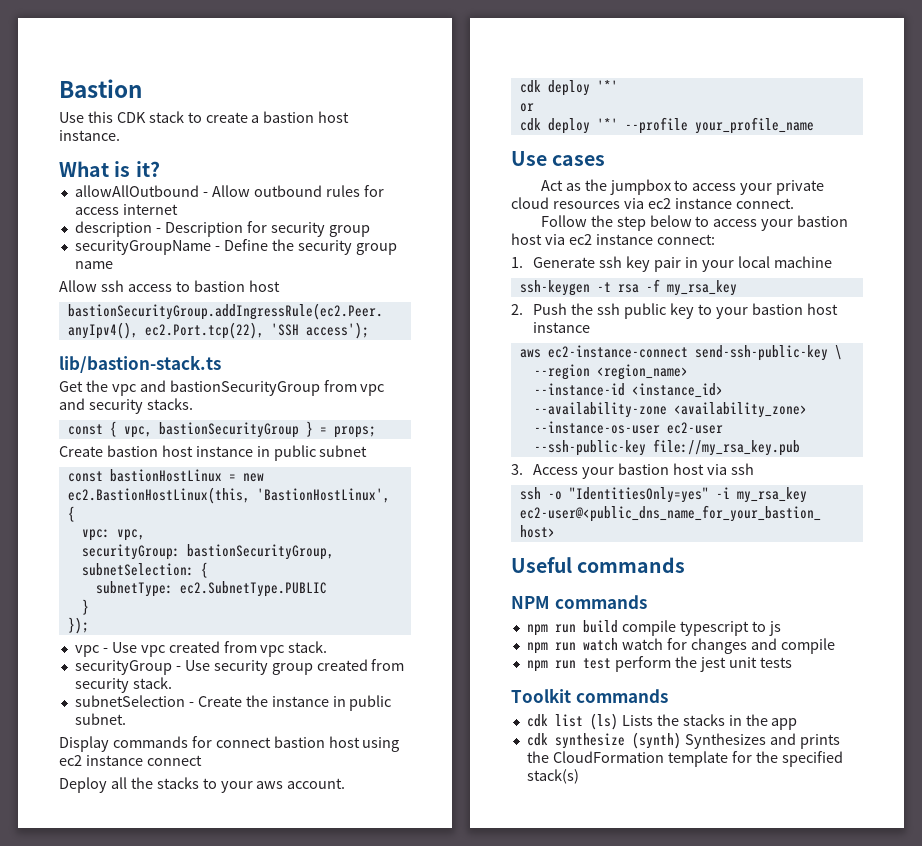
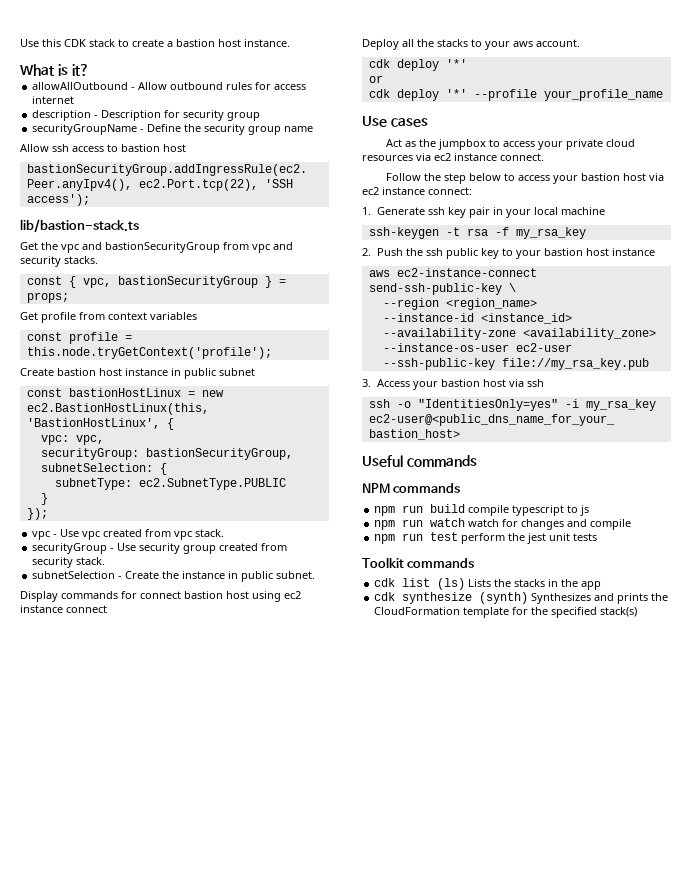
[59,79,142,98] Bastion // -> (20, 43) none
(376, 432) none -> [20,312,197,323] [26,332,132,344] [26,347,272,359] // Get profile from context variables // const profile = this.node.tryGetContext('profile');

